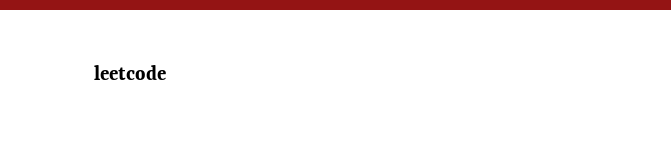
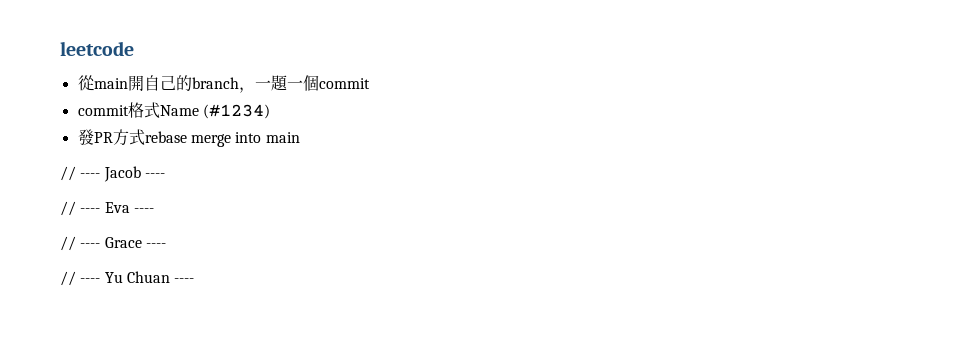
(166, 72) none -> [77,75,370,93] [77,102,270,119] [77,129,300,147] [60,166,165,182] [60,201,154,216] [60,236,166,251] [60,271,195,286] // 從main開自己的branch，一題一個commit // commit格式Name (#1234) // 發PR方式rebase merge into main // // ---- Jacob ---- // // ---- Eva ---- // // ---- Grace ---- // // ---- Yu Chuan ----

